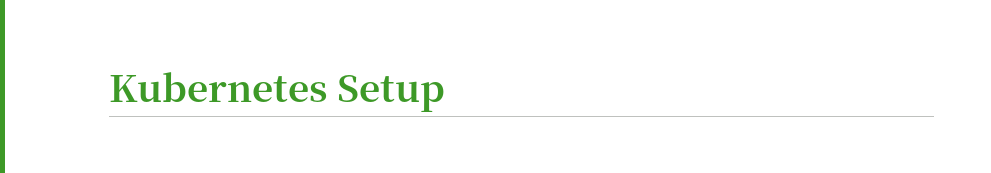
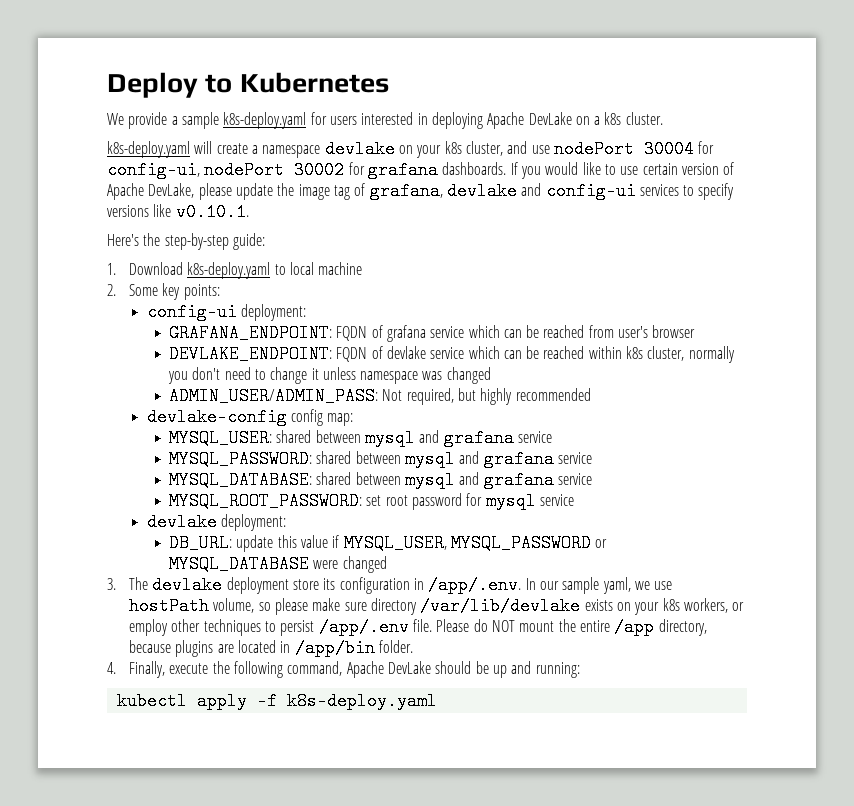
(109, 87) none -> [107,72,233,98] Deploy to
[336,75,445,112] Setup -> [107,112,663,129] [107,140,715,158] [107,161,735,179] [107,182,735,200] [107,203,249,221] [107,233,265,250] [107,262,363,279] [107,283,220,300] [146,303,307,321] [168,324,696,342] [168,345,735,363] [167,367,491,384] [168,387,591,405] [146,408,354,426] [168,429,552,447] [168,450,592,468] [168,471,592,489] [168,492,574,510] [146,513,287,531] [168,534,608,552] [168,555,387,573] [107,576,673,594] [129,597,745,615] [129,618,707,636] [129,639,414,657] [107,661,580,678] [116,692,437,710] // We provide a sample k8s-deploy.yaml for users interested in deploying Apache DevLake on a k8s cluster. // k8s-deploy.yaml will create a namespace devlake on your k8s cluster, and use nodePort 30004 for config-ui, nodePort 30002 for grafana dashboards. If you would like to use certain version of Apache DevLake, please update the image tag of grafana, devlake and config-ui services to specify versions like v0.10.1. // Here's the step-by-step guide: // 1. Download k8s-deploy.yaml to local machine // 2. Some key points: // config-ui deployment: // GRAFANA_ENDPOINT: FQDN of grafana service which can be reached from user's browser // DEVLAKE_ENDPOINT: FQDN of devlake service which can be reached within k8s cluster, normally you don't need to change it unless namespace was changed // ADMIN_USER/ADMIN_PASS: Not required, but highly recommended // devlake-config config map: // MYSQL_USER: shared between mysql and grafana service // MYSQL_PASSWORD: shared between mysql and grafana service // MYSQL_DATABASE: shared between mysql and grafana service // MYSQL_ROOT_PASSWORD: set root password for mysql service // devlake deployment: // DB_URL: update this value if MYSQL_USER, MYSQL_PASSWORD or MYSQL_DATABASE were changed // 3. The devlake deployment store its configuration in /app/.env. In our sample yaml, we use hostPath volume, so please make sure directory /var/lib/devlake exists on your k8s workers, or employ other techniques to persist /app/.env file. Please do NOT mount the entire /app directory, because plugins are located in /app/bin folder. // 4. Finally, execute the following command, Apache DevLake should be up and running: // kubectl apply -f k8s-deploy.yaml

